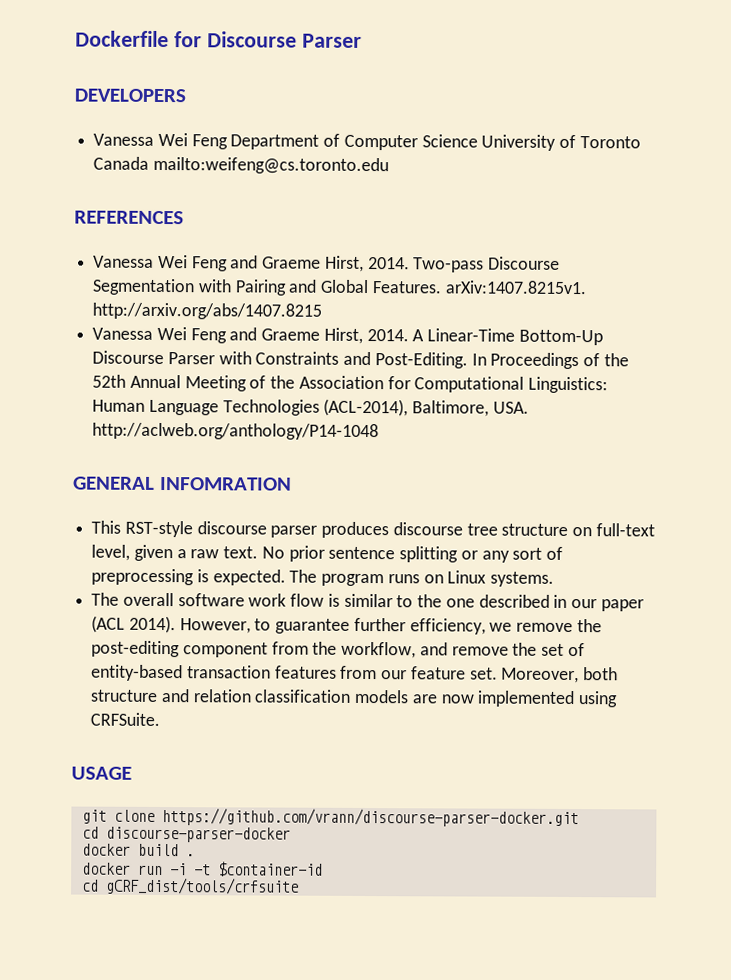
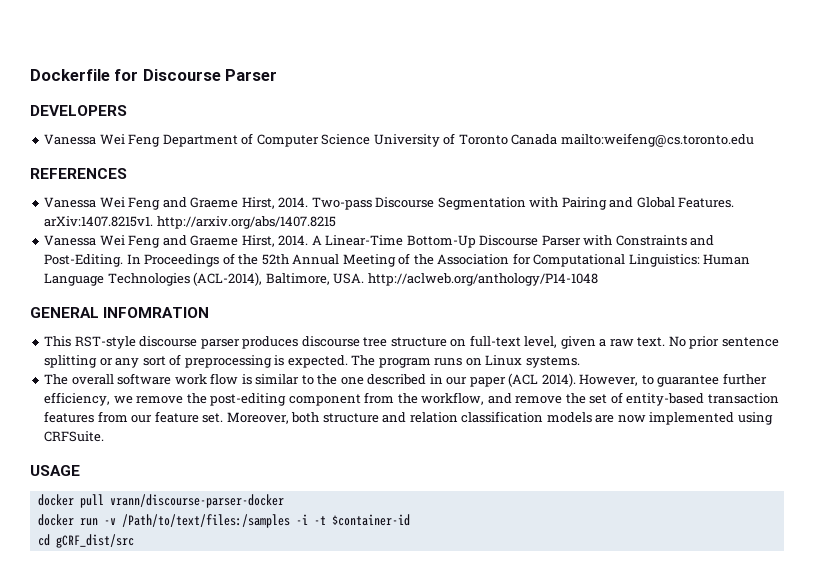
[81,808,579,828] [81,826,291,843] [81,843,195,857] // git clone https://github.com/vrann/discourse-parser-docker.git // cd discourse-parser-docker // docker build . -> [37,494,284,508] // docker pull vrann/discourse-parser-docker
(163, 870) none -> [103,514,290,528] -v /Path/to/text/files:/samples
[105,877,299,895] gCRF_dist/tools/crfsuite -> [55,534,134,548] gCRF_dist/src

